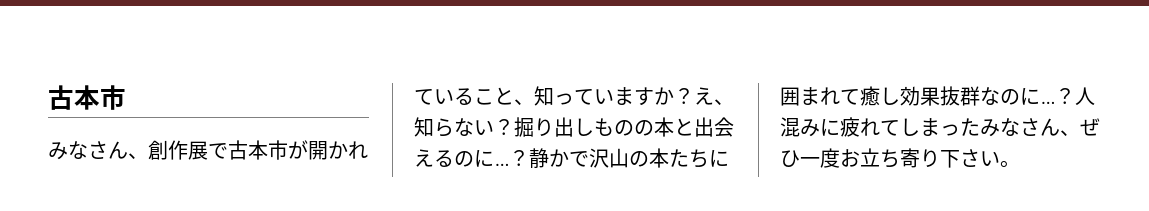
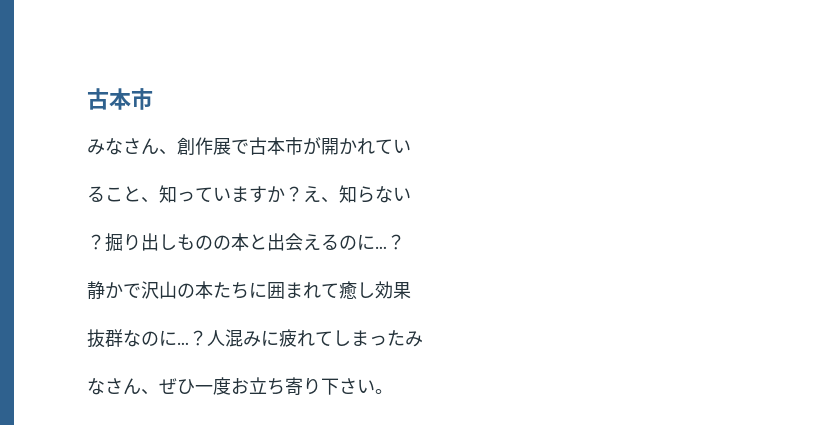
(454, 96) none -> (411, 146) //
(494, 127) none -> (411, 194) //
(529, 158) none -> (405, 242) //
(940, 96) none -> (411, 290) //
(1000, 128) none -> (423, 339) //

